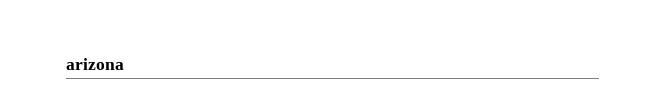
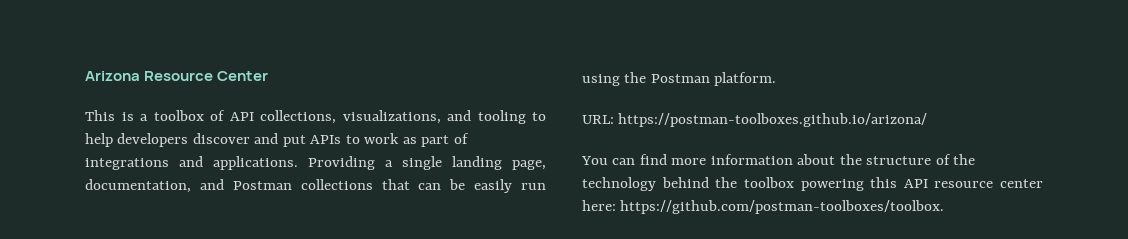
[66,58,124,70] arizona -> [85,71,269,81] [85,110,546,124] [85,133,469,147] [85,156,546,170] [85,179,546,193] [582,72,777,86] [582,113,928,127] [581,154,976,165] [582,177,1043,191] [582,200,945,214] Arizona Resource Center // This is a toolbox of API collections, visualizations, and tooling to help developers discover and put APIs to work as part of integrations and applications. Providing a single landing page, documentation, and Postman collections that can be easily run using the Postman platform. // URL: https://postman-toolboxes.github.io/arizona/ // You can find more information about the structure of the technology behind the toolbox powering this API resource center here: https://github.com/postman-toolboxes/toolbox.

